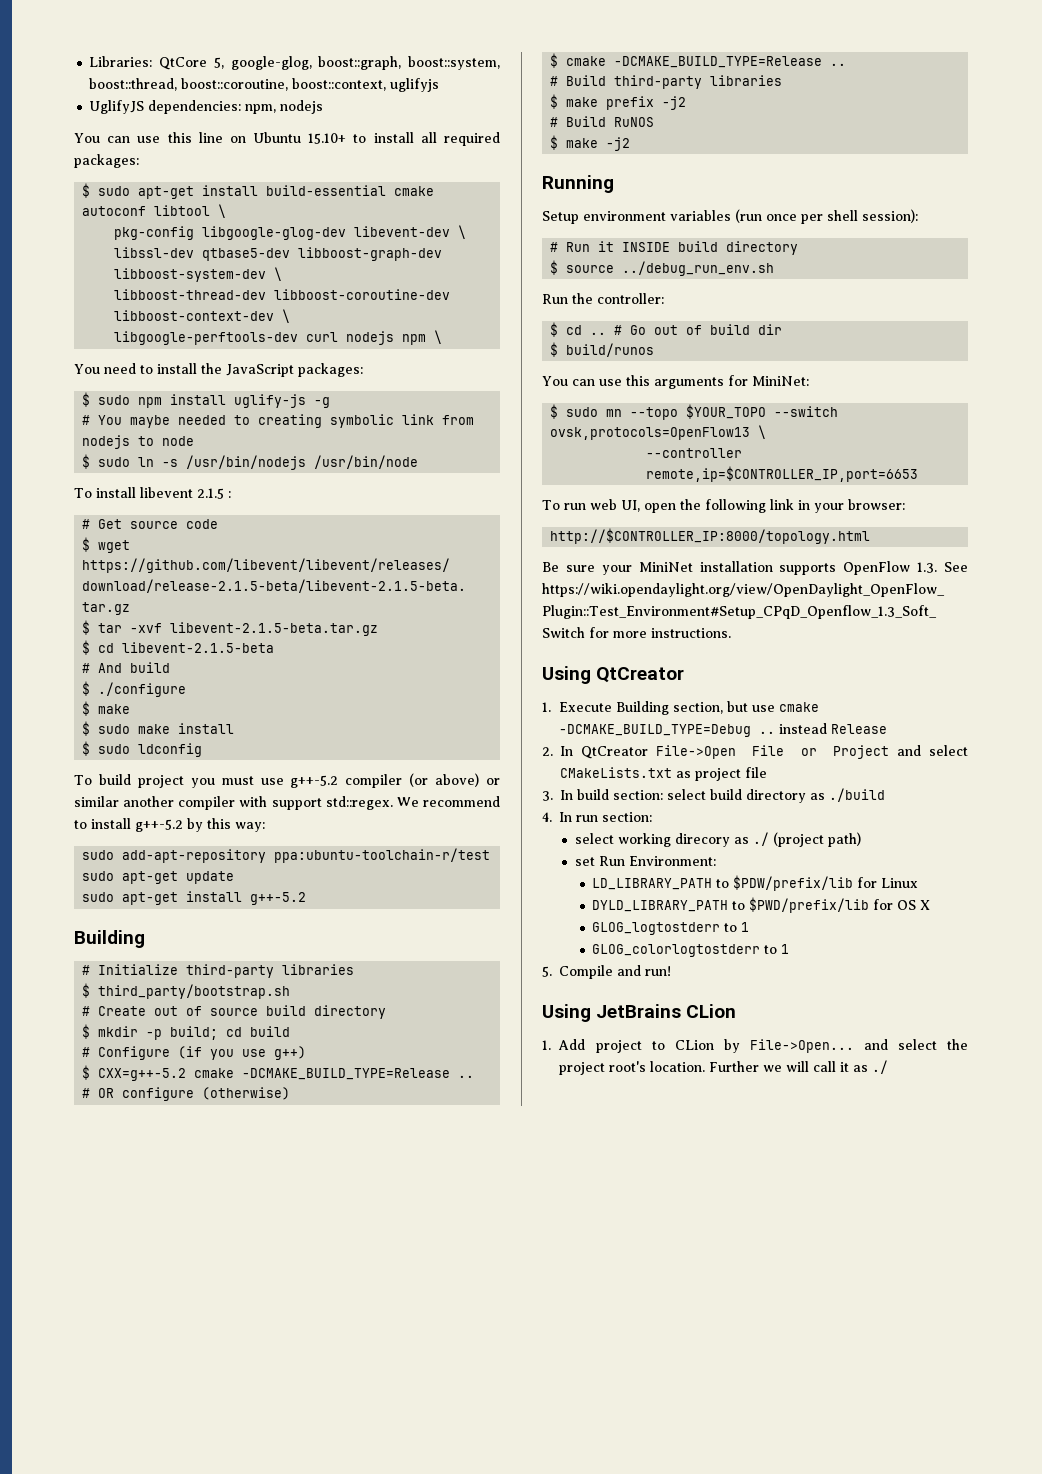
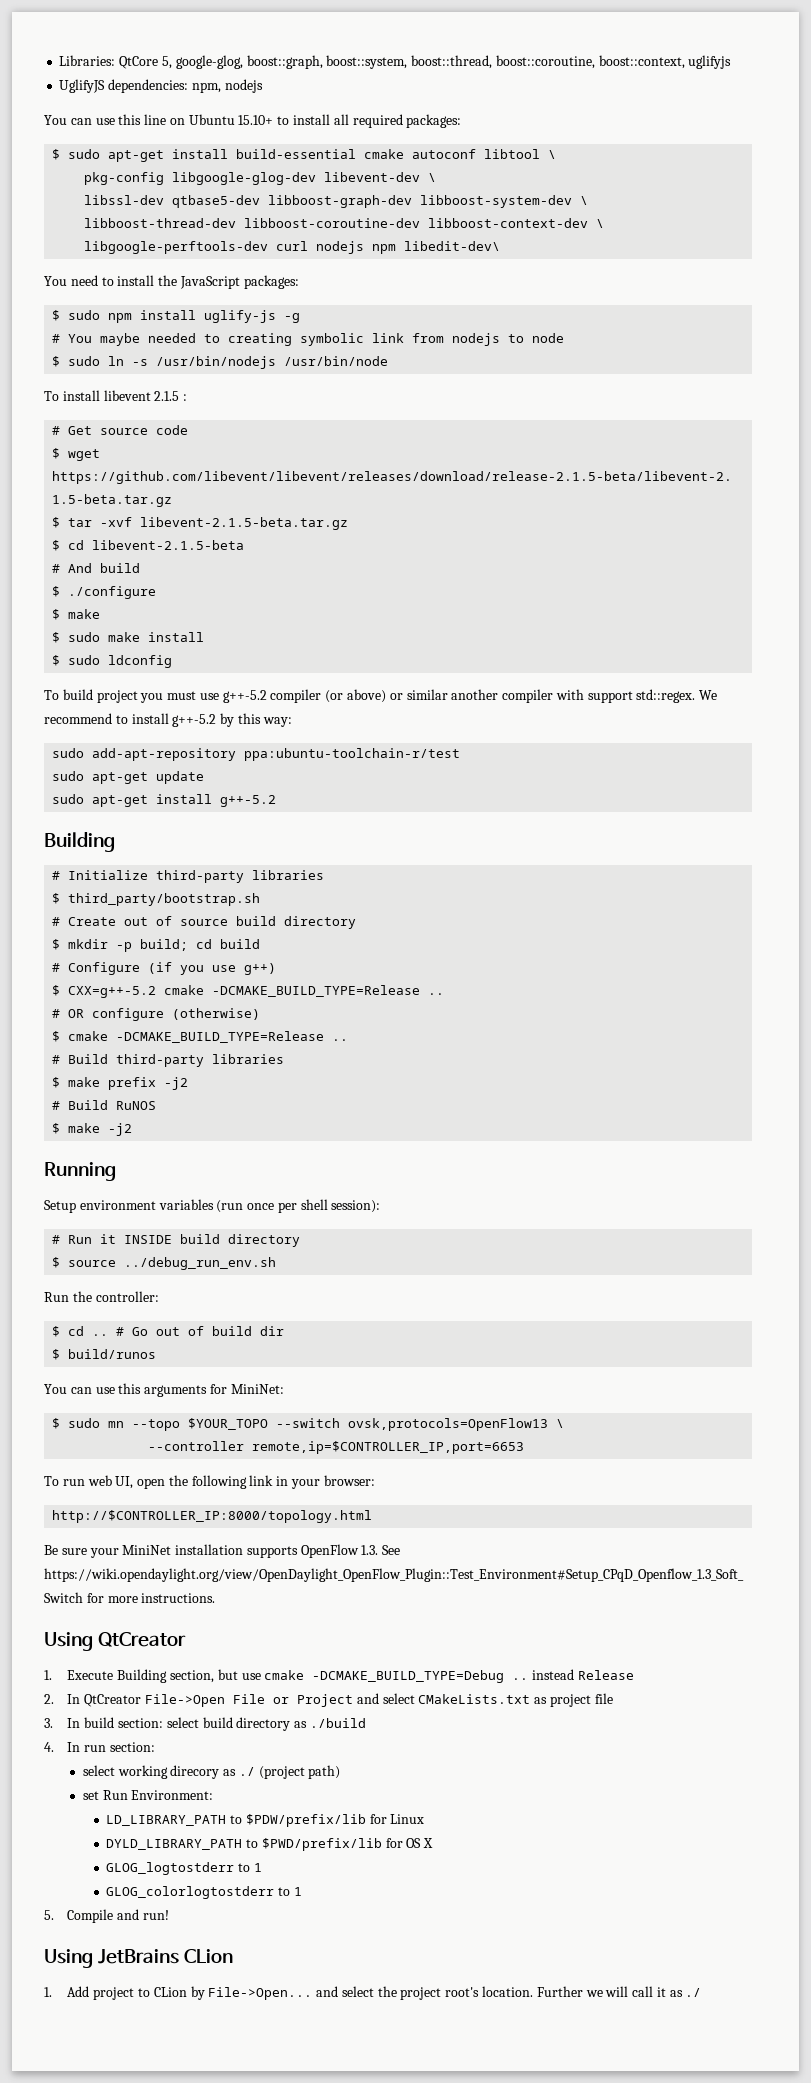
[434,330,443,344] \ -> [404,241,501,251] libedit-dev\

